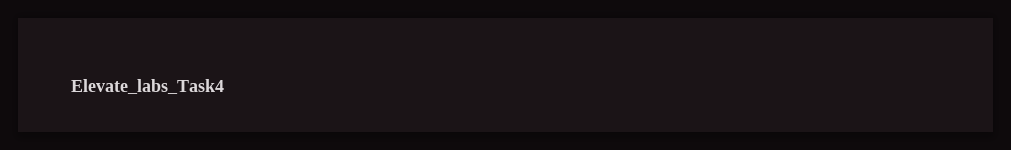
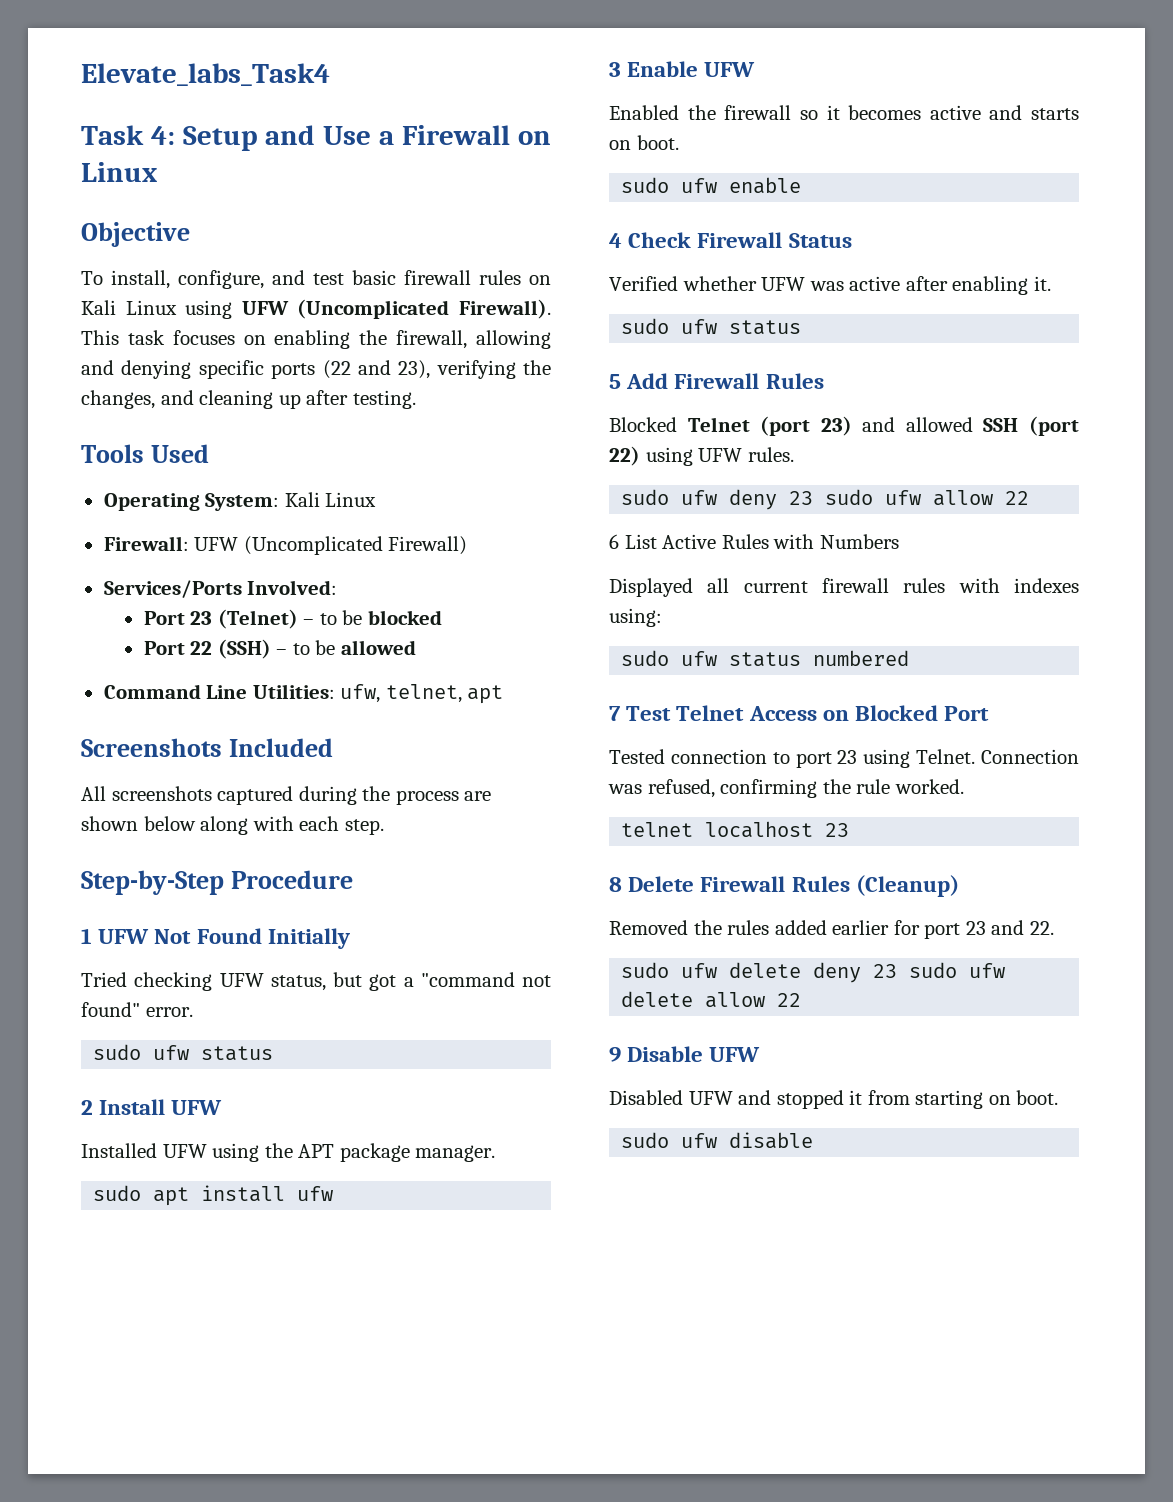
(224, 86) none -> [81,125,551,151] [81,162,157,182] [81,222,190,247] [81,270,551,289] [81,299,551,319] [81,330,551,349] [81,360,551,379] [81,390,416,409] [81,444,209,463] [103,492,377,511] [103,536,468,555] [103,580,338,598] [143,609,442,629] [143,639,416,659] [103,684,504,704] [81,738,333,757] [81,786,492,805] [81,816,384,835] [81,870,353,895] [81,928,350,949] [81,972,551,991] [81,1002,193,1017] [93,1044,274,1061] [81,1099,223,1115] [81,1143,496,1162] [93,1185,334,1206] [609,61,756,77] [609,105,1079,120] [609,135,679,150] [621,177,802,194] [609,232,852,248] [609,276,1051,295] [621,318,802,335] [609,373,824,389] [609,416,1079,436] [609,446,794,466] [621,489,1030,510] [609,534,899,549] [609,578,1079,597] [609,608,662,627] [621,650,910,667] [609,705,990,721] [609,749,1079,768] [608,779,964,798] [621,821,850,838] [609,875,959,897] [609,920,1054,939] [621,962,1006,983] [621,991,802,1008] [609,1046,761,1062] [609,1090,1059,1109] [621,1132,814,1149] // Task 4: Setup and Use a Firewall on Linux // Objective // To install, configure, and test basic firewall rules on Kali Linux using UFW (Uncomplicated Firewall). This task focuses on enabling the firewall, allowing and denying specific ports (22 and 23), verifying the changes, and cleaning up after testing. // Tools Used // Operating System: Kali Linux // Firewall: UFW (Uncomplicated Firewall) // Services/Ports Involved: // Port 23 (Telnet) – to be blocked // Port 22 (SSH) – to be allowed // Command Line Utilities: ufw, telnet, apt // Screenshots Included // All screenshots captured during the process are shown below along with each step. // Step-by-Step Procedure // 1 UFW Not Found Initially // Tried checking UFW status, but got a "command not found" error. // sudo ufw status // 2 Install UFW // Installed UFW using the APT package manager. // sudo apt install ufw // 3 Enable UFW // Enabled the firewall so it becomes active and starts on boot. // sudo ufw enable // 4 Check Firewall Status // Verified whether UFW was active after enabling it. // sudo ufw status // 5 Add Firewall Rules // Blocked Telnet (port 23) and allowed SSH (port 22) using UFW rules. // sudo ufw deny 23 sudo ufw allow 22 // 6 List Active Rules with Numbers // Displayed all current firewall rules with indexes using: // sudo ufw status numbered // 7 Test Telnet Access on Blocked Port // Tested connection to port 23 using Telnet. Connection was refused, confirming the rule worked. // telnet localhost 23 // 8 Delete Firewall Rules (Cleanup) // Removed the rules added earlier for port 23 and 22. // sudo ufw delete deny 23 sudo ufw delete allow 22 // 9 Disable UFW // Disabled UFW and stopped it from starting on boot. // sudo ufw disable

